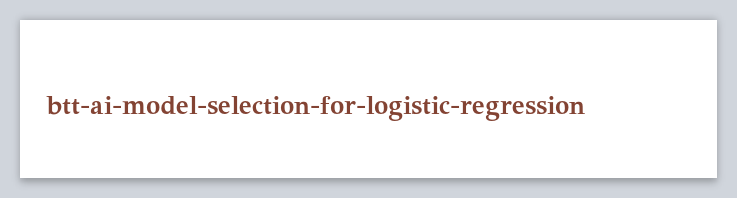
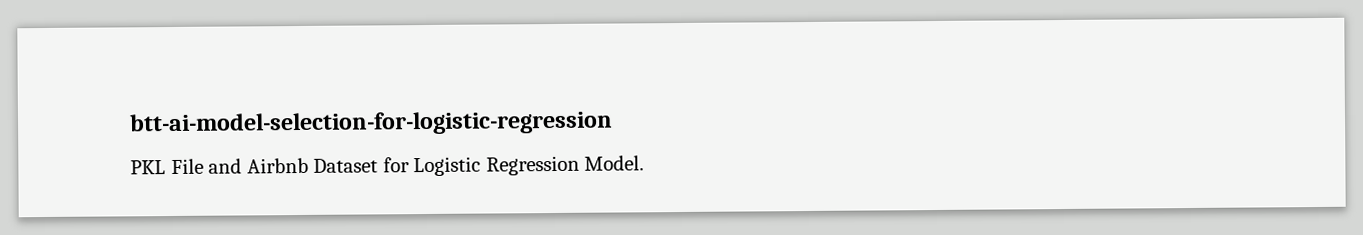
(585, 108) none -> [130,155,645,177] // PKL File and Airbnb Dataset for Logistic Regression Model.

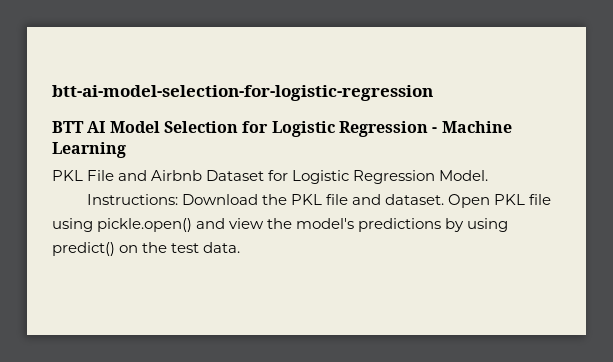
(613, 123) none -> [52,121,512,137] [52,142,126,158] // BTT AI Model Selection for Logistic Regression - Machine Learning
(645, 163) none -> [86,194,552,208] [52,218,509,232] [52,242,241,256] // Instructions: Download the PKL file and dataset. Open PKL file using pickle.open() and view the model's predictions by using predict() on the test data.

